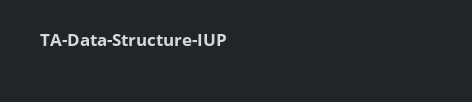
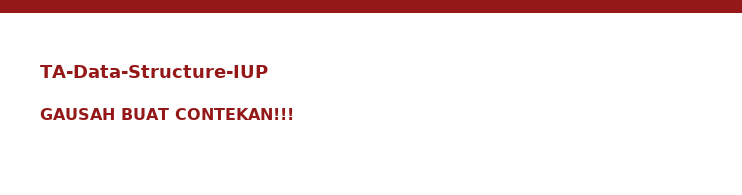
(227, 40) none -> [40,108,294,120] // GAUSAH BUAT CONTEKAN!!!

